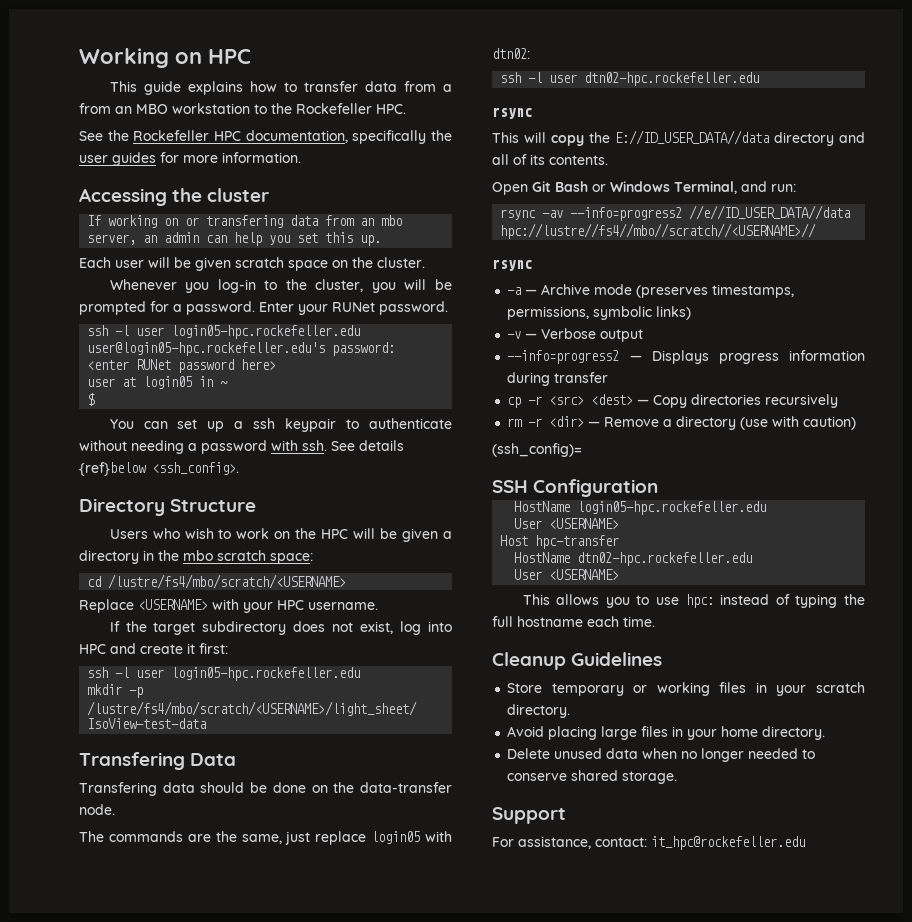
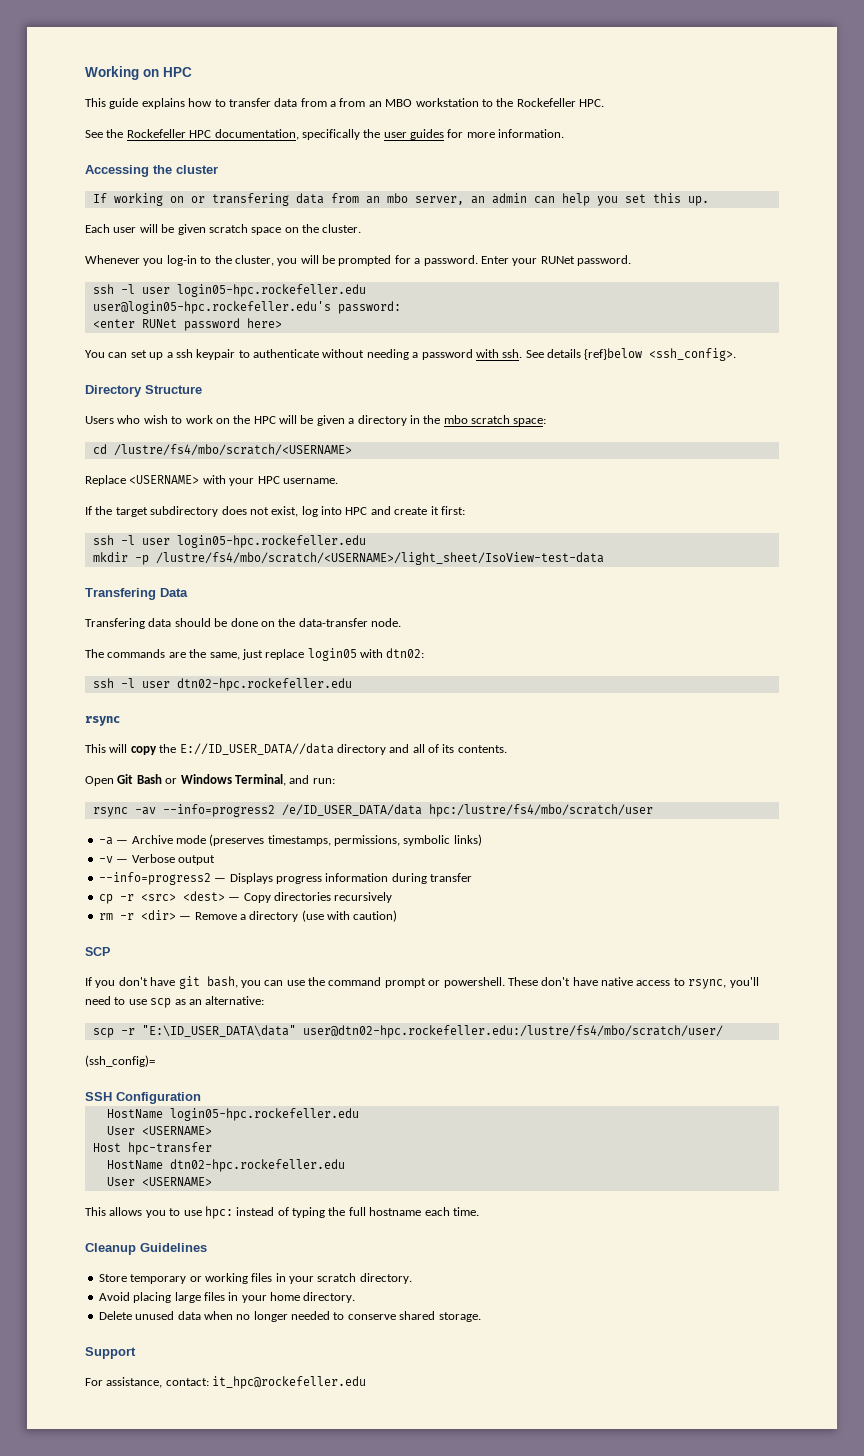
[87,376,229,389] [87,393,96,406] // user at login05 in ~ // $ -> (282, 323) none
[689,205,851,220] [500,223,817,239] [492,259,532,271] //e//ID_USER_DATA//data hpc://lustre//fs4//mbo//scratch//<USERNAME>// // rsync -> [281,804,653,817] /e/ID_USER_DATA/data hpc:/lustre/fs4/mbo/scratch/user
(857, 423) none -> [85,947,110,956] [85,976,759,989] [85,996,265,1008] [92,1025,723,1038] // SCP // If you don't have git bash, you can use the command prompt or powershell. These don't have native access to rsync, you'll need to use scp as an alternative: // scp -r "E:\ID_USER_DATA\data" user@dtn02-hpc.rockefeller.edu:/lustre/fs4/mbo/scratch/user/

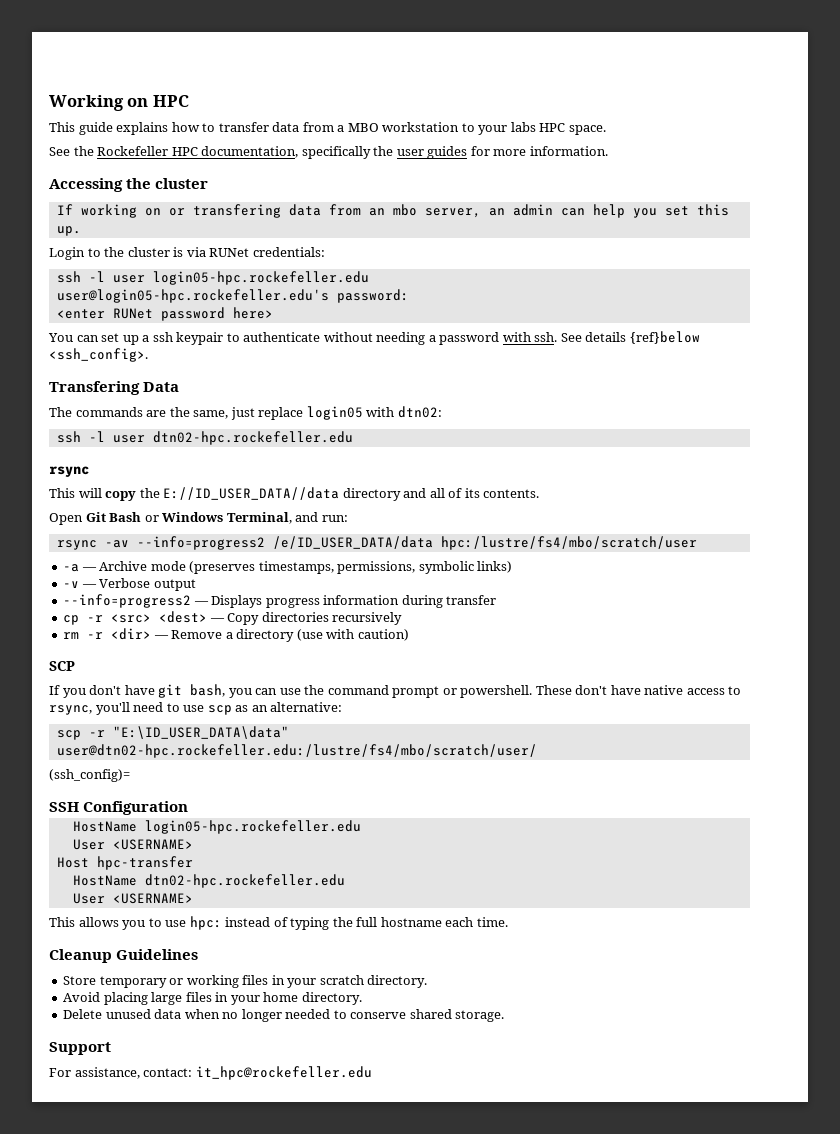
[339,98,382,107] from an -> (345, 128) none
[496,98,604,107] the Rockefeller HPC. -> [478,122,606,135] your labs HPC space.
[85,224,362,235] [85,255,631,266] Each user will be given scratch space on the cluster. // Whenever you log-in to the cluster, you will be prompted for a password. Enter your RUNet password. -> [49,247,325,260] Login to the cluster is via RUNet credentials:
[85,385,202,397] [85,415,547,426] [92,444,352,456] [85,475,338,486] [85,506,465,517] [92,535,366,548] [92,552,604,565] [85,588,188,600] [85,618,401,629] Directory Structure // Users who wish to work on the HPC will be given a directory in the mbo scratch space: // cd /lustre/fs4/mbo/scratch/<USERNAME> // Replace <USERNAME> with your HPC username. // If the target subdirectory does not exist, log into HPC and create it first: // ssh -l user login05-hpc.rockefeller.edu // mkdir -p /lustre/fs4/mbo/scratch/<USERNAME>/light_sheet/IsoView-test-data // Transfering Data // Transfering data should be done on the data-transfer node. -> [49,381,180,395] Transfering Data

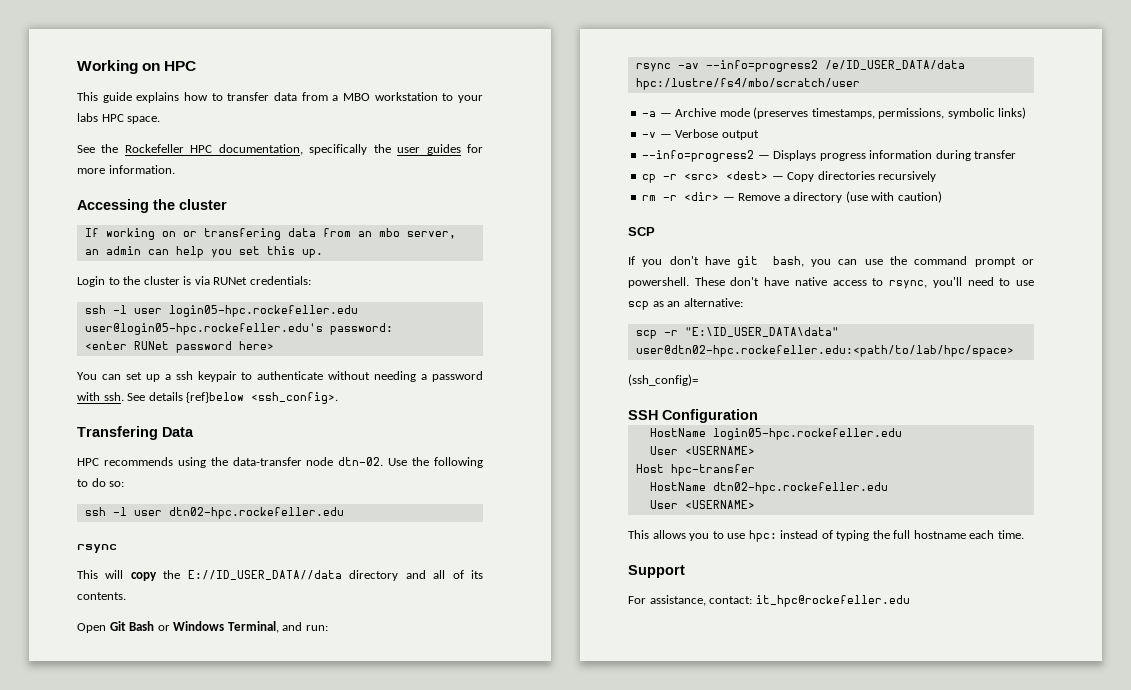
[49,406,442,420] The commands are the same, just replace login05 with dtn02: -> [77,457,484,468] [77,478,125,487] HPC recommends using the data-transfer node dtn-02. Use the following to do so:
[56,744,537,758] user@dtn02-hpc.rockefeller.edu:/lustre/fs4/mbo/scratch/user/ -> [635,345,1014,357] user@dtn02-hpc.rockefeller.edu:<path/to/lab/hpc/space>
[49,949,199,963] [63,975,428,988] [63,992,362,1005] [63,1009,505,1022] // Cleanup Guidelines // Store temporary or working files in your scratch directory. // Avoid placing large files in your home directory. // Delete unused data when no longer needed to conserve shared storage. -> (1024, 534) none

